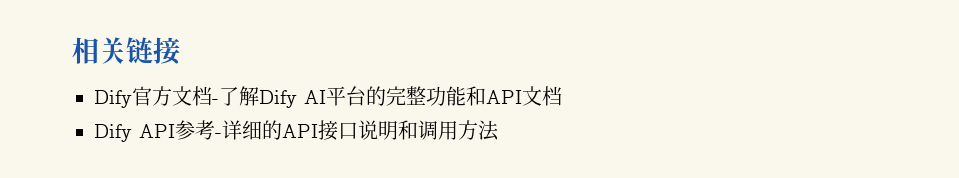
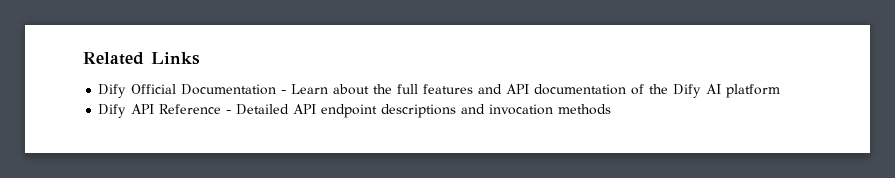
[72,37,180,65] [94,86,562,108] [94,120,499,142] 相关链接 // Dify官方文档-了解Dify AI平台的完整功能和API文档 // Dify API参考-详细的API接口说明和调用方法 -> [83,52,200,65] [98,84,781,98] [98,104,612,118] Related Links // Dify Official Documentation - Learn about the full features and API documentation of the Dify AI platform // Dify API Reference - Detailed API endpoint descriptions and invocation methods

